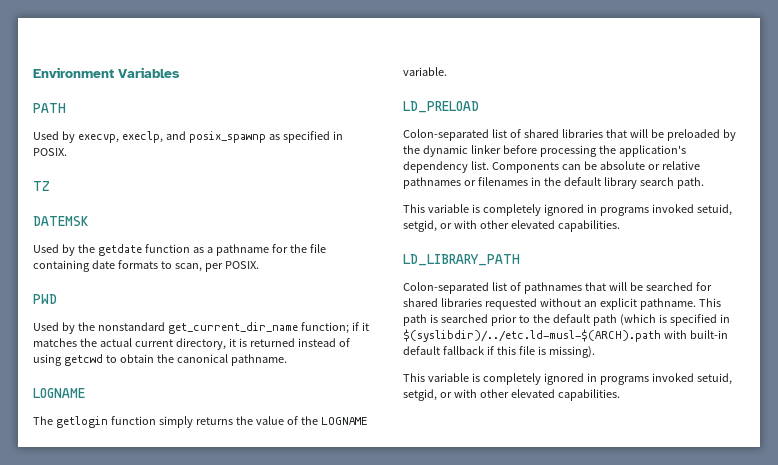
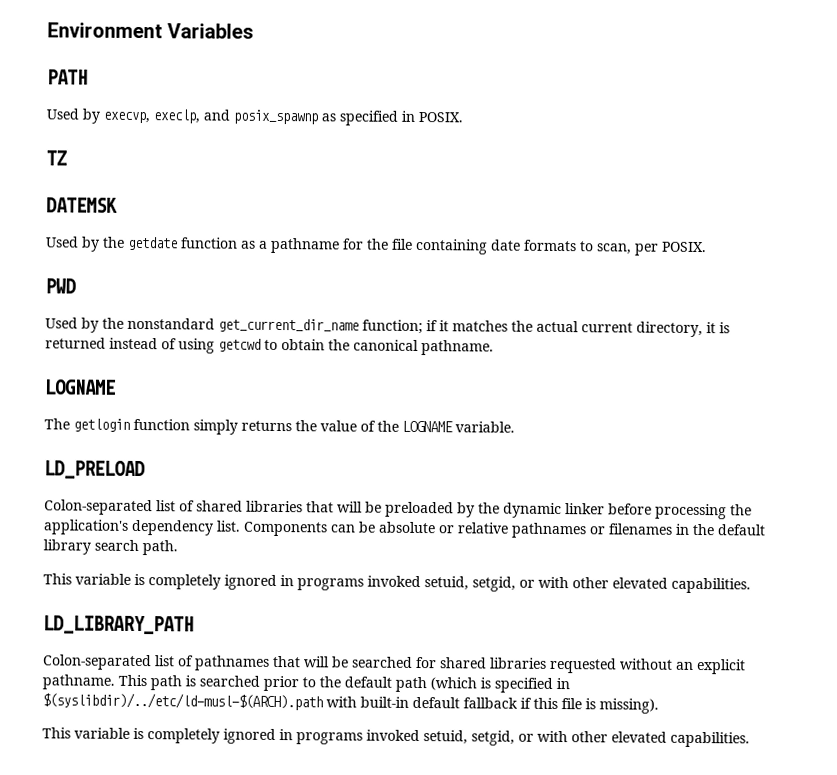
[403,329,661,342] $(syslibdir)/../etc.ld-musl-$(ARCH).path -> [42,692,323,711] $(syslibdir)/../etc/ld-musl-$(ARCH).path

